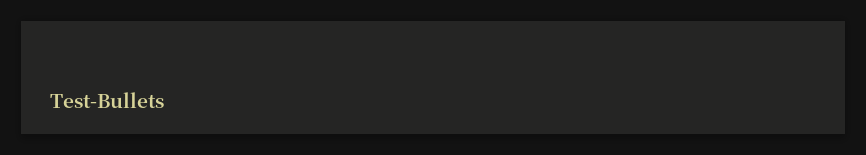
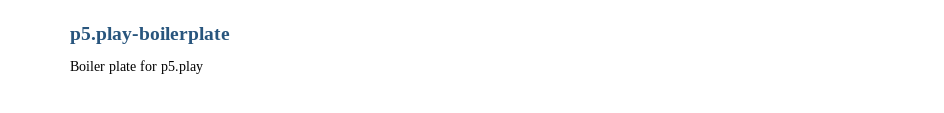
[50,92,164,108] Test-Bullets -> [70,27,230,44] [70,60,203,74] p5.play-boilerplate // Boiler plate for p5.play

